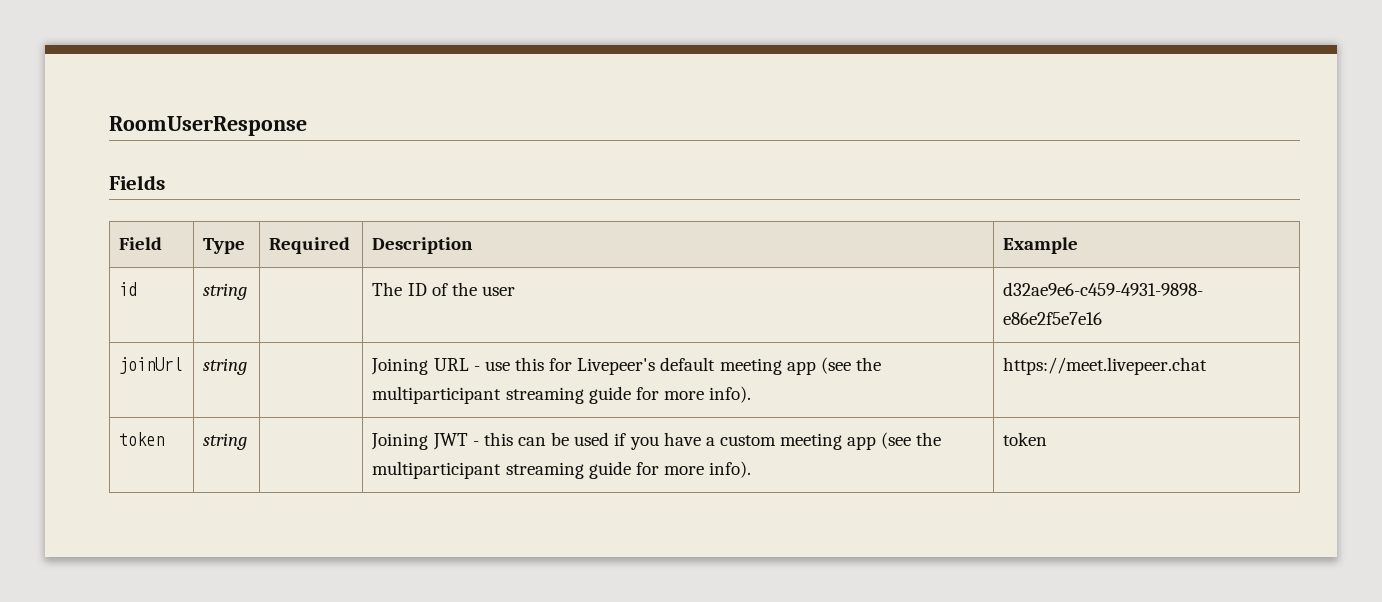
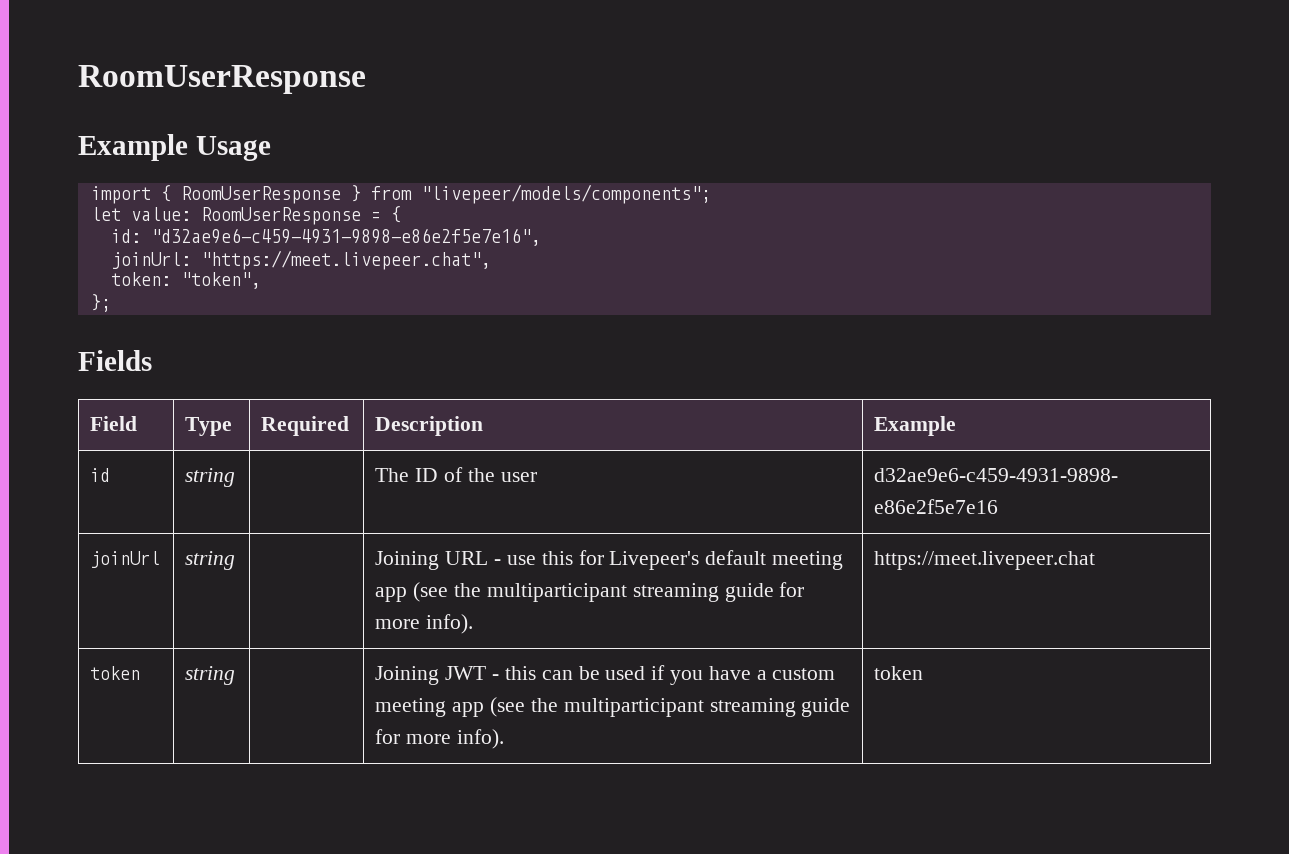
[109,116,307,136] RoomUserResponse -> [78,65,366,94] [78,134,271,161] [90,184,711,204] [90,206,401,225] [110,228,541,246] [110,250,491,270] [110,272,261,289] [90,294,111,312] RoomUserResponse // Example Usage // import { RoomUserResponse } from "livepeer/models/components"; // let value: RoomUserResponse = { // id: "d32ae9e6-c459-4931-9898-e86e2f5e7e16", // joinUrl: "https://meet.livepeer.chat", // token: "token", // };

